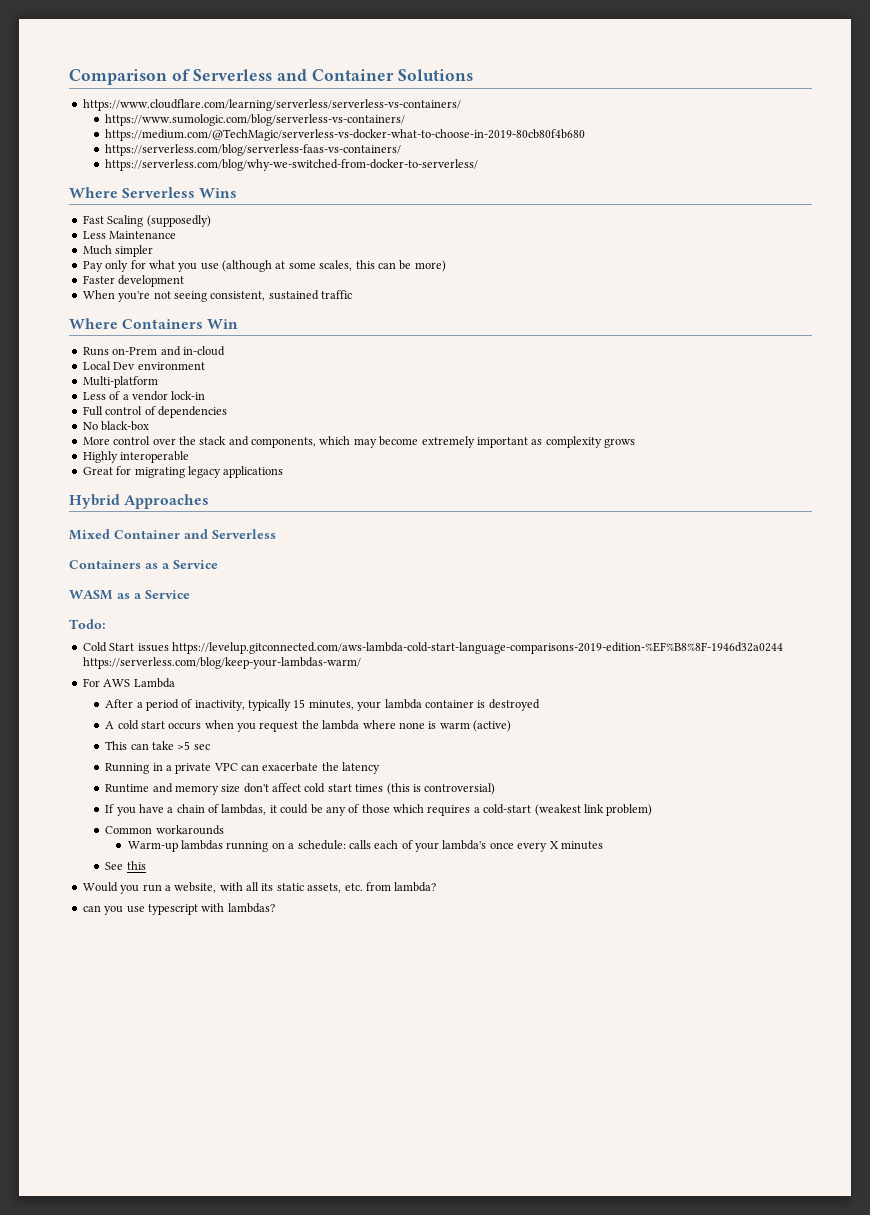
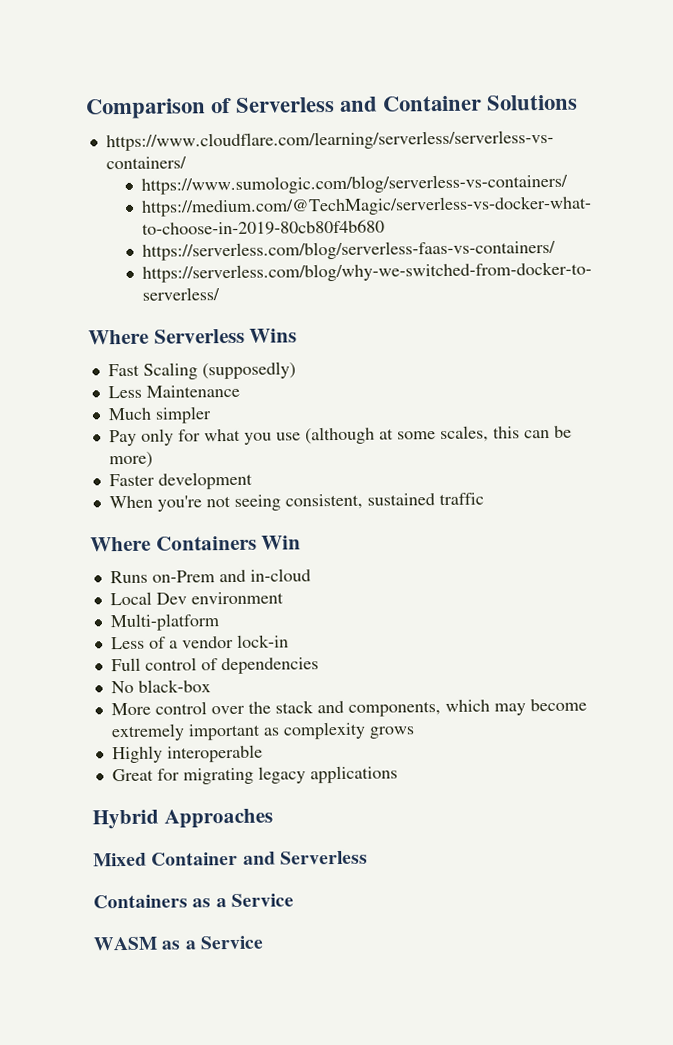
[69,619,106,629] [82,642,783,654] [82,657,361,669] [82,678,175,688] [105,699,540,711] [105,720,512,732] [105,741,210,750] [105,762,381,774] [105,783,496,795] [105,804,653,816] [105,825,224,835] [127,840,603,852] [105,861,146,870] [82,882,437,894] [82,903,275,915] // Todo: // Cold Start issues https://levelup.gitconnected.com/aws-lambda-cold-start-language-comparisons-2019-edition-%EF%B8%8F-1946d32a0244 https://serverless.com/blog/keep-your-lambdas-warm/ // For AWS Lambda // After a period of inactivity, typically 15 minutes, your lambda container is destroyed // A cold start occurs when you request the lambda where none is warm (active) // This can take >5 sec // Running in a private VPC can exacerbate the latency // Runtime and memory size don't affect cold start times (this is controversial) // If you have a chain of lambdas, it could be any of those which requires a cold-start (weakest link problem) // Common workarounds // Warm-up lambdas running on a schedule: calls each of your lambda's once every X minutes // See this // Would you run a website, with all its static assets, etc. from lambda? // can you use typescript with lambdas? -> (264, 942) none

